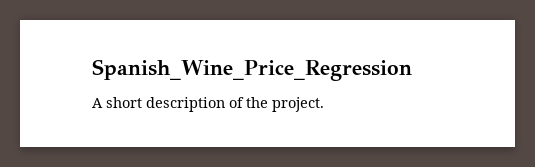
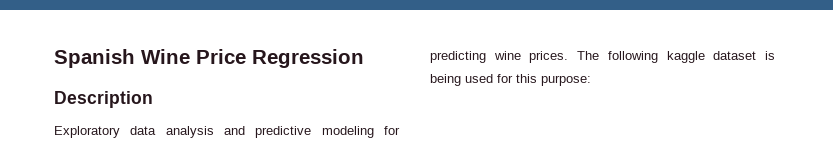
[92,59,412,81] [92,97,324,112] Spanish_Wine_Price_Regression // A short description of the project. -> [54,49,364,68] [54,91,153,108] [54,126,400,138] [430,51,775,63] [430,74,591,86] Spanish Wine Price Regression // Description // Exploratory data analysis and predictive modeling for predicting wine prices. The following kaggle dataset is being used for this purpose:

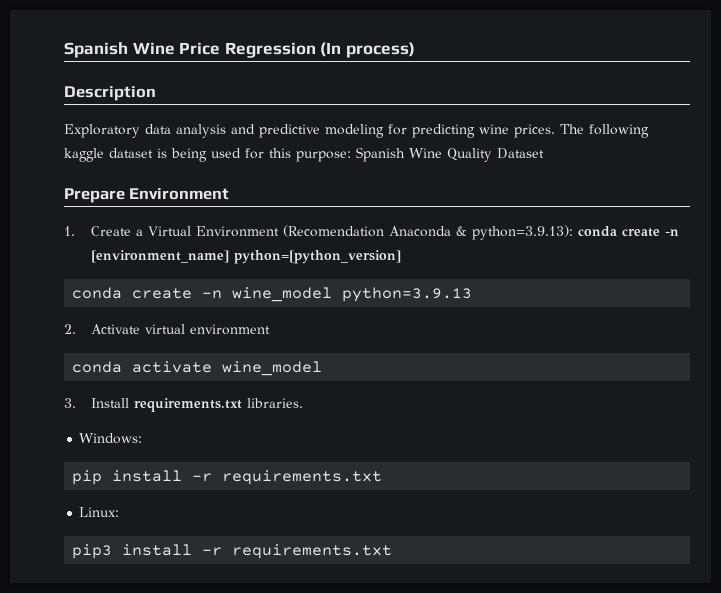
(364, 58) none -> [320,42,415,58] (In process)
(591, 80) none -> [356,147,544,162] [64,188,230,203] [64,225,679,240] [90,250,401,264] [72,287,473,302] [64,324,270,335] [72,361,323,376] [64,398,303,412] [79,433,143,444] [72,470,383,485] [79,507,120,517] [72,544,393,559] Spanish Wine Quality Dataset // Prepare Environment // 1. Create a Virtual Environment (Recomendation Anaconda & python=3.9.13): conda create -n [environment_name] python=[python_version] // conda create -n wine_model python=3.9.13 // 2. Activate virtual environment // conda activate wine_model // 3. Install requirements.txt libraries. // Windows: // pip install -r requirements.txt // Linux: // pip3 install -r requirements.txt

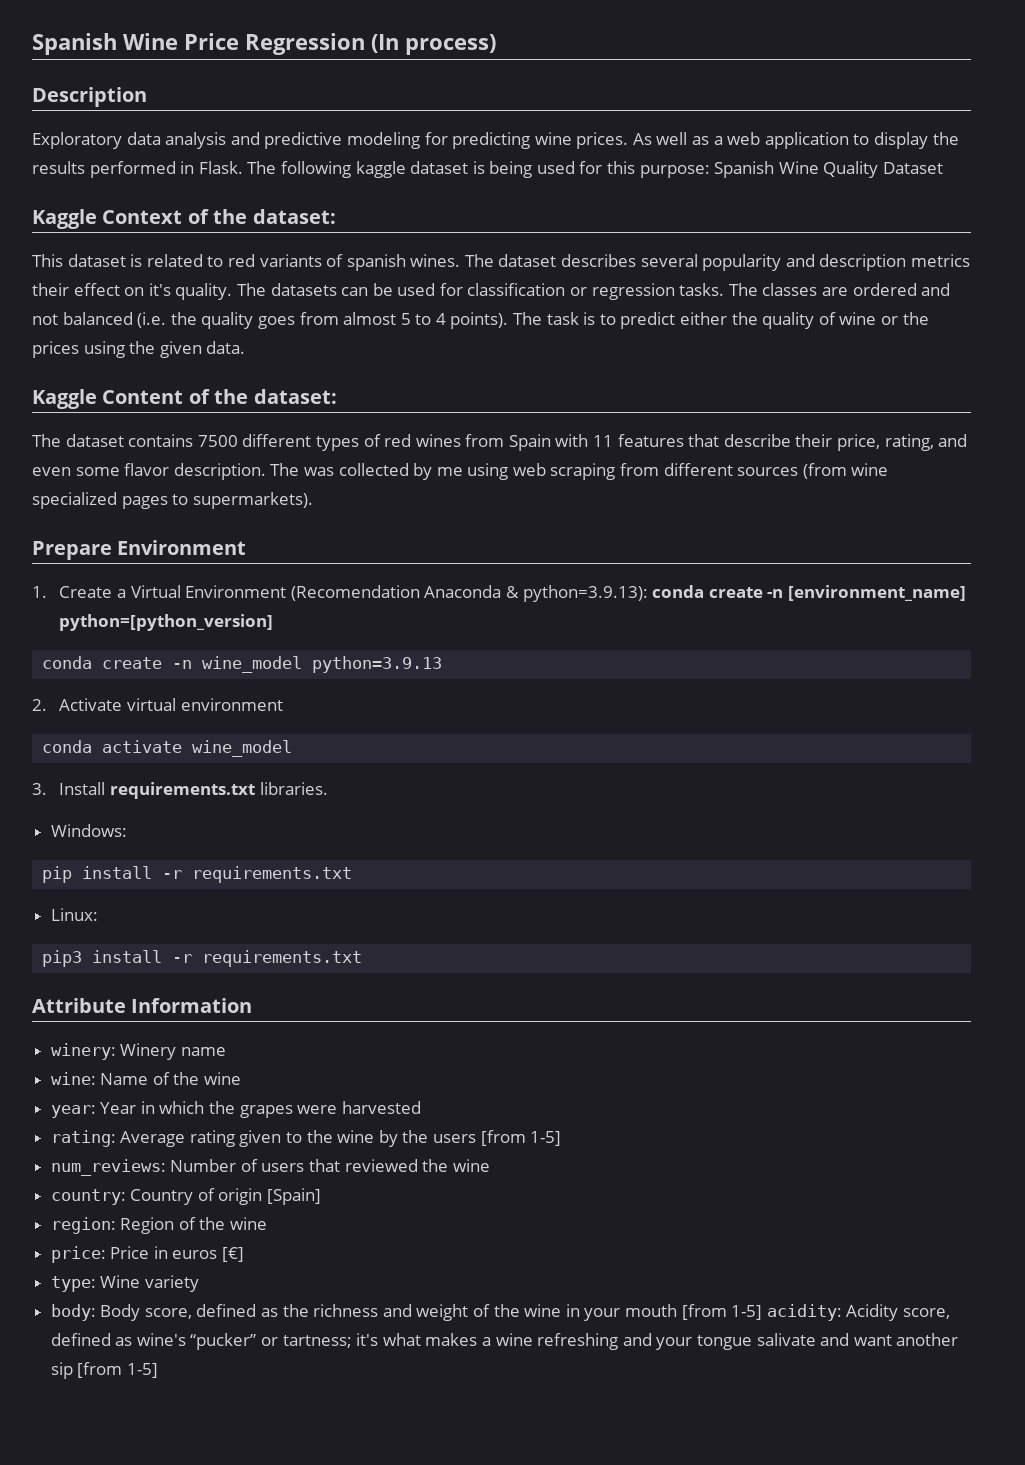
(555, 131) none -> [632,132,959,149] [32,161,243,178] As well as a web application to display the results performed in Flask.
(544, 153) none -> [32,209,336,229] [32,254,971,271] [32,283,951,300] [32,312,929,329] [32,341,246,358] [32,389,337,409] [32,434,968,451] [32,463,889,480] [32,492,313,509] // Kaggle Context of the dataset: // This dataset is related to red variants of spanish wines. The dataset describes several popularity and description metrics their effect on it's quality. The datasets can be used for classification or regression tasks. The classes are ordered and not balanced (i.e. the quality goes from almost 5 to 4 points). The task is to predict either the quality of wine or the prices using the given data. // Kaggle Content of the dataset: // The dataset contains 7500 different types of red wines from Spain with 11 features that describe their price, rating, and even some flavor description. The was collected by me using web scraping from different sources (from wine specialized pages to supermarkets).
(393, 551) none -> [32,998,253,1013] [50,1043,226,1060] [50,1072,242,1085] [50,1101,421,1118] [50,1130,562,1147] [50,1159,490,1176] [50,1188,322,1205] [50,1217,268,1234] [50,1246,245,1263] [50,1275,199,1292] [50,1304,950,1321] [50,1333,959,1350] [50,1362,158,1379] // Attribute Information // winery: Winery name // wine: Name of the wine // year: Year in which the grapes were harvested // rating: Average rating given to the wine by the users [from 1-5] // num_reviews: Number of users that reviewed the wine // country: Country of origin [Spain] // region: Region of the wine // price: Price in euros [€] // type: Wine variety // body: Body score, defined as the richness and weight of the wine in your mouth [from 1-5] acidity: Acidity score, defined as wine's “pucker” or tartness; it's what makes a wine refreshing and your tongue salivate and want another sip [from 1-5]

